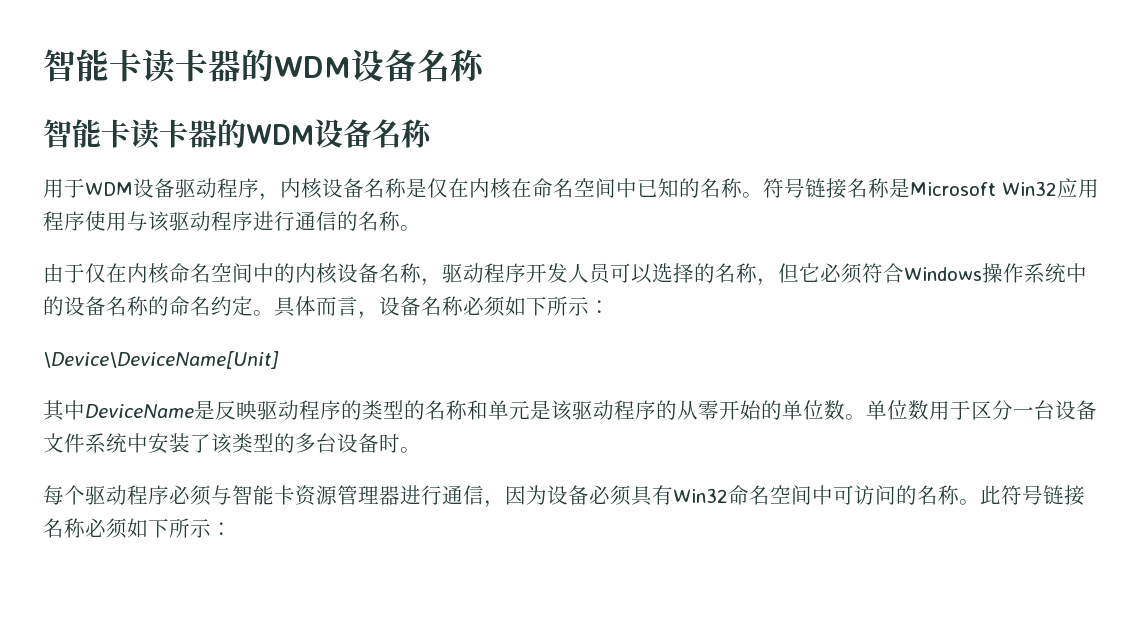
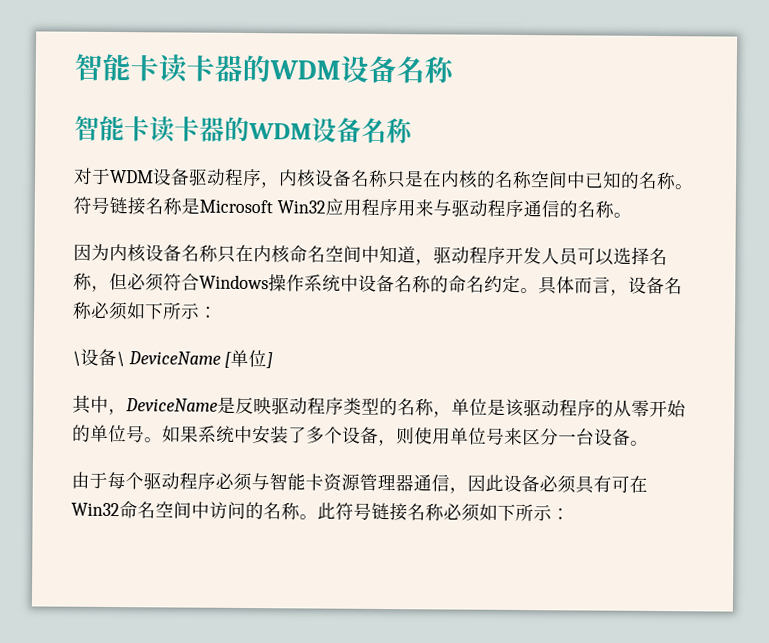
[43,179,64,198] 用 -> [73,167,93,185] 对
[406,178,574,199] 是仅在内核在命名 -> [386,170,532,189] 只是在内核的名称
[85,211,295,232] 使用与该驱动程序进行 -> [396,199,524,218] 用来与驱动程序
[43,263,106,283] 由于仅 -> [73,243,236,263] 因为内核设备名称只
[274,263,421,284] 的内核设备名称 -> [379,245,416,264] 知道
[694,263,715,283] 的 -> (650, 255) none
[799,263,820,282] 它 -> (128, 281) none
[43,296,64,316] 的 -> (359, 283) none
[43,351,279,369] \Device\DeviceName[Unit] -> [72,348,274,369] \设备\ DeviceName [单位]
(85, 410) none -> [108,408,127,416] ，
[341,400,362,420] 的 -> (344, 406) none
[467,400,530,420] 和单元 -> [433,398,488,418] ，单位
[824,400,1097,420] [43,433,421,454] 数。单位数用于区分一台设备文件系统中安装了该类型的多台设备时。 // -> [126,425,649,447] [71,471,108,489] 号。如果系统中安装了多个设备，则使用单位号来区分一台设备。 // 由于
[400,485,442,505] 进行 -> (414, 483) none
[526,485,547,505] 为 -> [485,474,504,492] 此
(673, 495) none -> [611,475,648,493] 可在
[833,485,854,505] 可 -> (210, 510) none

